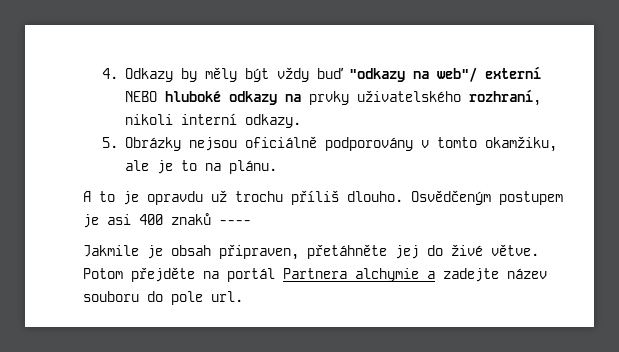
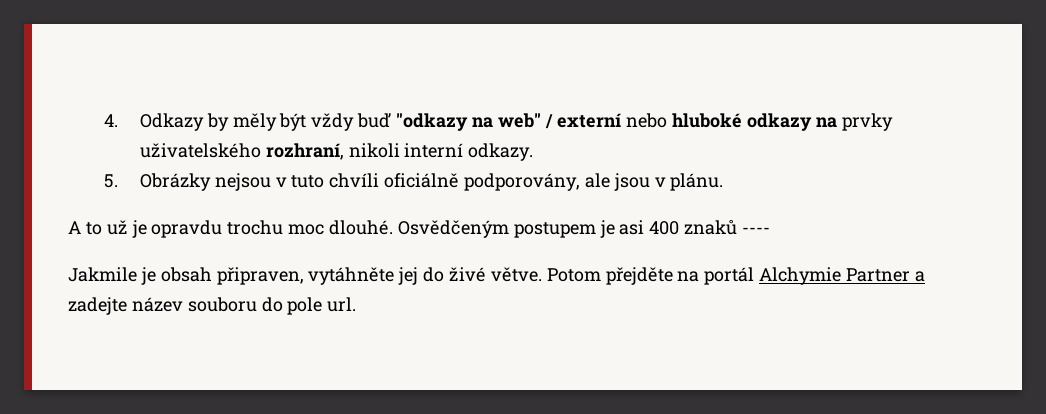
[436,66,541,82] [124,91,157,102] web"/ externí NEBO -> [497,113,668,129] web" / externí nebo
[244,136,557,152] [124,160,221,174] oficiálně podporovány v tomto okamžiku, ale je to na -> [275,173,666,191] v tuto chvíli oficiálně podporovány, ale jsou v
(115, 196) none -> [106,220,128,235] už
[211,190,403,205] už trochu příliš dlouho. -> [227,220,394,235] trochu moc dlouhé.
[307,244,387,259] přetáhněte -> [308,267,395,285] vytáhněte
[283,268,419,282] Partnera alchymie -> [759,267,911,285] Alchymie Partner

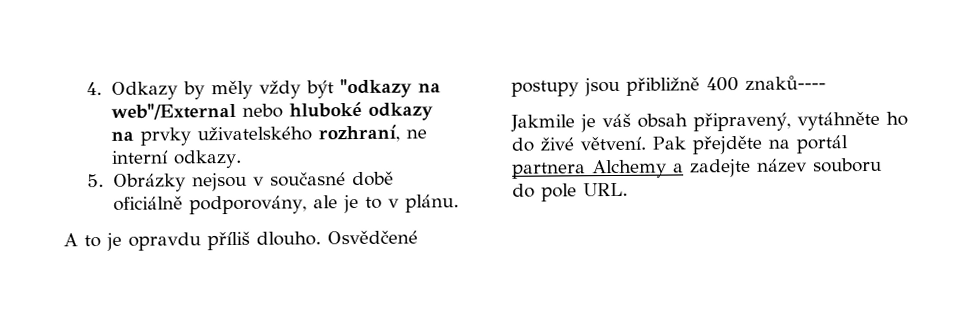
[279,113,623,131] být vždy buď "odkazy na web" / externí -> [258,78,441,99] [110,102,236,120] vždy být "odkazy na web"/External
[348,143,400,158] nikoli -> [405,129,427,139] ne
[291,173,380,188] tuto chvíli -> [269,170,394,187] současné době
[613,173,650,191] jsou -> [342,195,382,214] je to
[106,220,128,235] už -> (101, 241) none
[227,219,771,238] [68,267,601,285] trochu moc dlouhé. Osvědčeným postupem je asi 400 znaků ---- // Jakmile je obsah připraven, vytáhněte jej do živé větve. Potom -> [207,229,418,251] [511,75,826,97] [510,110,908,133] [511,135,686,152] příliš dlouho. Osvědčené postupy jsou přibližně 400 znaků---- // Jakmile je váš obsah připravený, vytáhněte ho do živé větvení. Pak
[759,267,911,285] Alchymie Partner -> [512,159,667,179] partnera Alchemy
[327,297,357,312] url. -> [583,182,628,197] URL.

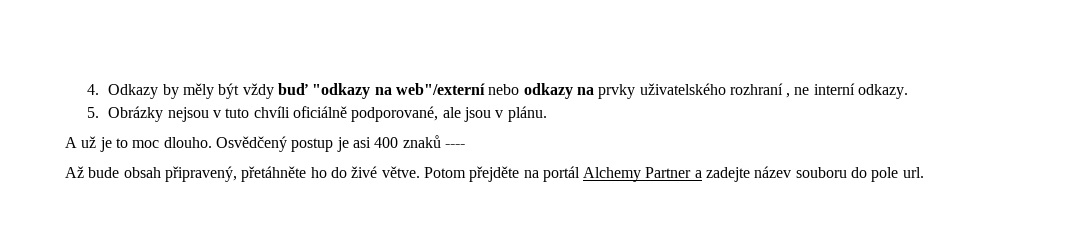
[258,78,441,99] [110,101,362,120] vždy být "odkazy na web"/External nebo hluboké -> [218,83,520,99] být vždy buď "odkazy na web"/externí nebo
[317,124,400,143] rozhraní, -> [729,83,791,98] rozhraní ,
[269,170,394,187] [112,194,459,215] [63,229,418,251] [511,75,826,97] [510,112,631,133] současné době oficiálně podporovány, ale je to v plánu. // A to je opravdu příliš dlouho. Osvědčené postupy jsou přibližně 400 znaků---- // Jakmile je váš -> [225,106,547,122] [65,135,465,152] [65,166,120,178] tuto chvíli oficiálně podporované, ale jsou v plánu. // A už je to moc dlouho. Osvědčený postup je asi 400 znaků ---- // Až bude
[797,110,880,131] vytáhněte -> [241,166,307,182] přetáhněte
[580,135,686,151] větvení. Pak -> [381,166,466,178] větve. Potom
[512,159,667,179] partnera Alchemy -> [583,167,692,182] Alchemy Partner
[583,182,628,197] URL. -> [902,167,924,178] url.

